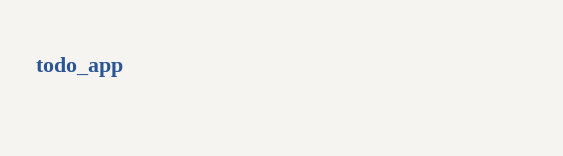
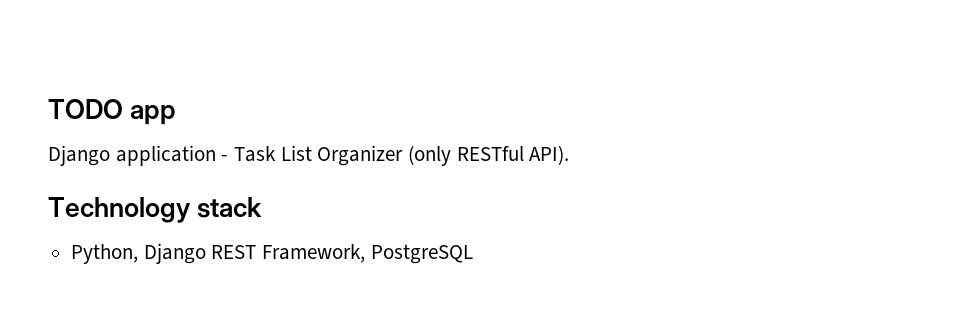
[36,57,123,77] todo_app -> [48,99,177,125] [48,145,570,166] [48,197,263,223] [71,243,473,264] TODO app // Django application - Task List Organizer (only RESTful API). // Technology stack // Python, Django REST Framework, PostgreSQL

